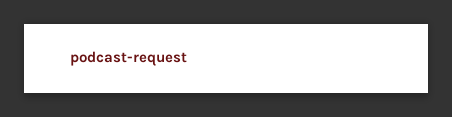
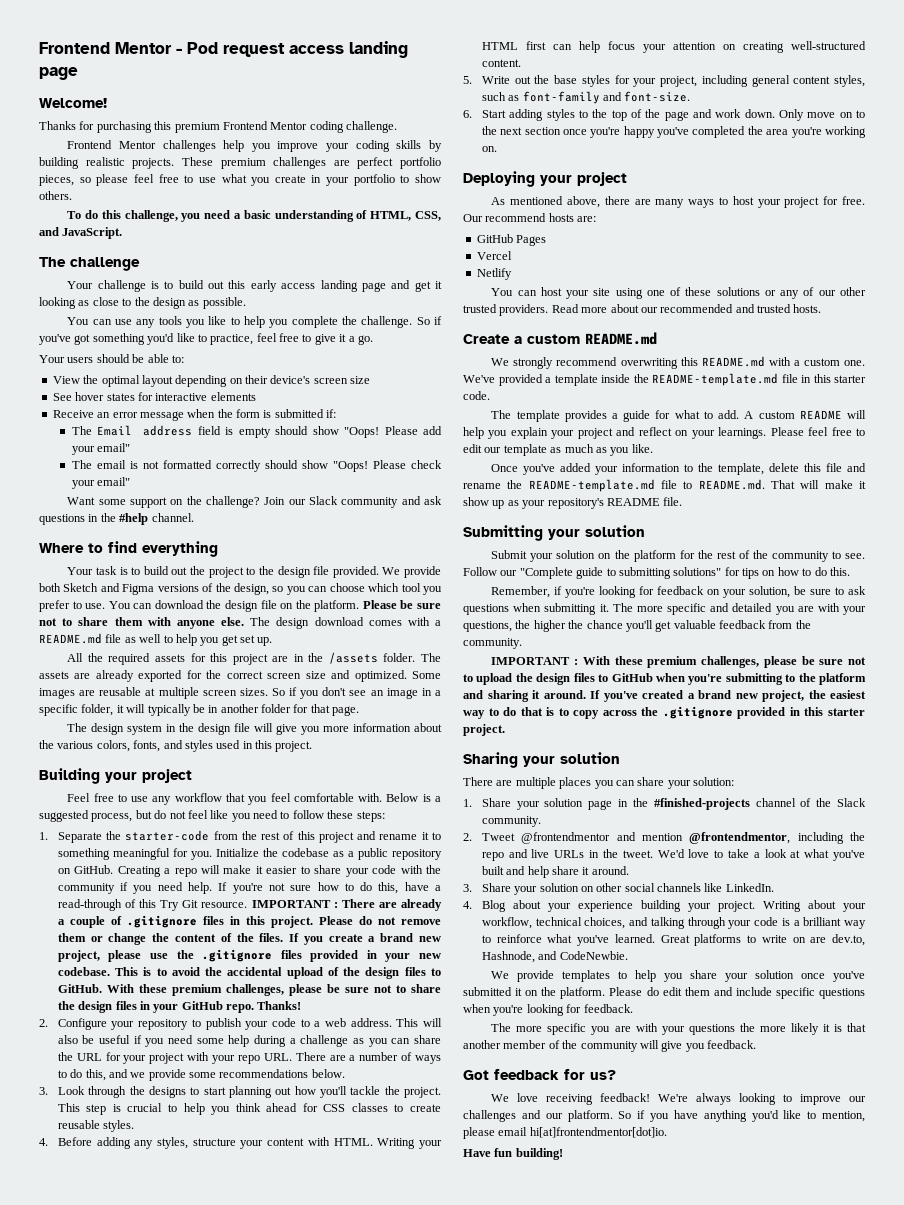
[70,51,187,66] podcast-request -> [39,41,408,58] [39,67,78,80] [39,98,107,108] [39,121,397,133] [67,140,442,152] [39,157,441,169] [39,174,442,186] [39,191,72,200] [67,210,441,222] [39,227,123,239] [39,257,140,271] [67,280,442,292] [39,297,246,309] [67,316,442,328] [39,333,373,345] [39,354,184,363] [52,375,371,387] [52,392,256,401] [52,409,337,421] [71,425,442,438] [71,443,130,455] [71,460,442,472] [71,477,130,489] [67,496,443,508] [39,513,194,525] [39,541,218,557] [67,566,441,578] [39,583,442,595] [39,600,441,612] [39,617,442,629] [39,633,273,646] [67,652,441,665] [39,670,441,682] [39,687,441,699] [39,704,360,716] [67,723,443,735] [39,740,313,752] [39,768,192,784] [67,793,441,805] [39,810,385,822] [39,830,441,843] [57,848,442,860] [57,865,442,877] [57,882,441,894] [57,899,442,911] [57,915,441,928] [57,933,442,945] [57,949,441,962] [57,967,441,979] [57,984,442,996] [57,1001,302,1013] [39,1018,443,1030] [57,1035,442,1047] [57,1052,441,1064] [57,1069,345,1081] [39,1086,441,1098] [57,1103,442,1115] [57,1120,135,1132] [39,1137,443,1149] [481,41,866,53] [481,59,521,67] [463,75,865,87] [481,91,691,104] [463,109,866,121] [481,126,866,138] [481,146,497,152] [463,171,627,187] [491,196,865,208] [463,213,597,222] [476,234,547,246] [476,251,512,260] [476,268,512,280] [491,287,867,299] [463,304,822,316] [463,332,657,345] [491,356,865,369] [463,373,866,386] [463,391,490,400] [491,410,867,422] [463,427,865,439] [463,444,653,456] [491,463,866,475] [463,479,866,492] [463,497,683,509] [463,525,645,541] [491,550,865,562] [463,567,850,579] [491,586,867,598] [463,603,866,615] [463,620,811,632] [463,638,522,649] [491,656,866,668] [463,673,866,685] [463,690,866,702] [463,706,865,719] [463,724,505,736] [463,752,620,768] [463,777,734,789] [463,798,866,810] [481,816,541,827] [463,832,865,844] [481,849,865,861] [481,866,629,878] [463,883,774,895] [463,900,866,912] [481,917,866,929] [481,934,865,946] [481,951,628,963] [491,970,865,982] [463,987,865,999] [463,1004,633,1016] [491,1023,866,1035] [463,1040,756,1052] [463,1069,616,1080] [491,1093,866,1105] [463,1110,865,1122] [463,1127,667,1139] [463,1148,563,1160] Frontend Mentor - Pod request access landing page // Welcome! // Thanks for purchasing this premium Frontend Mentor coding challenge. // Frontend Mentor challenges help you improve your coding skills by building realistic projects. These premium challenges are perfect portfolio pieces, so please feel free to use what you create in your portfolio to show others. // To do this challenge, you need a basic understanding of HTML, CSS, and JavaScript. // The challenge // Your challenge is to build out this early access landing page and get it looking as close to the design as possible. // You can use any tools you like to help you complete the challenge. So if you've got something you'd like to practice, feel free to give it a go. // Your users should be able to: // View the optimal layout depending on their device's screen size // See hover states for interactive elements // Receive an error message when the form is submitted if: // The Email address field is empty should show "Oops! Please add your email" // The email is not formatted correctly should show "Oops! Please check your email" // Want some support on the challenge? Join our Slack community and ask questions in the #help channel. // Where to find everything // Your task is to build out the project to the design file provided. We provide both Sketch and Figma versions of the design, so you can choose which tool you prefer to use. You can download the design file on the platform. Please be sure not to share them with anyone else. The design download comes with a README.md file as well to help you get set up. // All the required assets for this project are in the /assets folder. The assets are already exported for the correct screen size and optimized. Some images are reusable at multiple screen sizes. So if you don't see an image in a specific folder, it will typically be in another folder for that page. // The design system in the design file will give you more information about the various colors, fonts, and styles used in this project. // Building your project // Feel free to use any workflow that you feel comfortable with. Below is a suggested process, but do not feel like you need to follow these steps: // 1. Separate the starter-code from the rest of this project and rename it to something meaningful for you. Initialize the codebase as a public repository on GitHub. Creating a repo will make it easier to share your code with the community if you need help. If you're not sure how to do this, have a read-through of this Try Git resource. IMPORTANT : There are already a couple of .gitignore files in this project. Please do not remove them or change the content of the files. If you create a brand new project, please use the .gitignore files provided in your new codebase. This is to avoid the accidental upload of the design files to GitHub. With these premium challenges, please be sure not to share the design files in your GitHub repo. Thanks! // 2. Configure your repository to publish your code to a web address. This will also be useful if you need some help during a challenge as you can share the URL for your project with your repo URL. There are a number of ways to do this, and we provide some recommendations below. // 3. Look through the designs to start planning out how you'll tackle the project. This step is crucial to help you think ahead for CSS classes to create reusable styles. // 4. Before adding any styles, structure your content with HTML. Writing your HTML first can help focus your attention on creating well-structured content. // 5. Write out the base styles for your project, including general content styles, such as font-family and font-size. // 6. Start adding styles to the top of the page and work down. Only move on to the next section once you're happy you've completed the area you're working on. // Deploying your project // As mentioned above, there are many ways to host your project for free. Our recommend hosts are: // GitHub Pages // Vercel // Netlify // You can host your site using one of these solutions or any of our other trusted providers. Read more about our recommended and trusted hosts. // Create a custom README.md // We strongly recommend overwriting this README.md with a custom one. We've provided a template inside the README-template.md file in this starter code. // The template provides a guide for what to add. A custom README will help you explain your project and reflect on your learnings. Please feel free to edit our template as much as you like. // Once you've added your information to the template, delete this file and rename the README-template.md file to README.md. That will make it show up as your repository's README file. // Submitting your solution // Submit your solution on the platform for the rest of the community to see. Follow our "Complete guide to submitting solutions" for tips on how to do this. // Remember, if you're looking for feedback on your solution, be sure to ask questions when submitting it. The more specific and detailed you are with your questions, the higher the chance you'll get valuable feedback from the community. // IMPORTANT : With these premium challenges, please be sure not to upload the design files to GitHub when you're submitting to the platform and sharing it around. If you've created a brand new project, the easiest way to do that is to copy across the .gitignore provided in this starter project. // Sharing your solution // There are multiple places you can share your solution: // 1. Share your solution page in the #finished-projects channel of the Slack community. // 2. Tweet @frontendmentor and mention @frontendmentor, including the repo and live URLs in the tweet. We'd love to take a look at what you've built and help share it around. // 3. Share your solution on other social channels like LinkedIn. // 4. Blog about your experience building your project. Writing about your workflow, technical choices, and talking through your code is a brilliant way to reinforce what you've learned. Great platforms to write on are dev.to, Hashnode, and CodeNewbie. // We provide templates to help you share your solution once you've submitted it on the platform. Please do edit them and include specific questions when you're looking for feedback. // The more specific you are with your questions the more likely it is that another member of the community will give you feedback. // Got feedback for us? // We love receiving feedback! We're always looking to improve our challenges and our platform. So if you have anything you'd like to mention, please email hi[at]frontendmentor[dot]io. // Have fun building!

